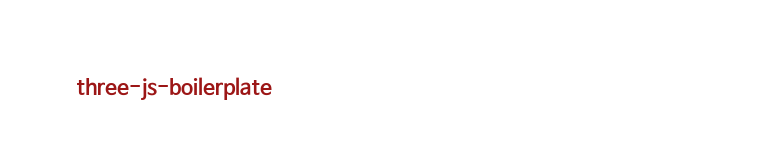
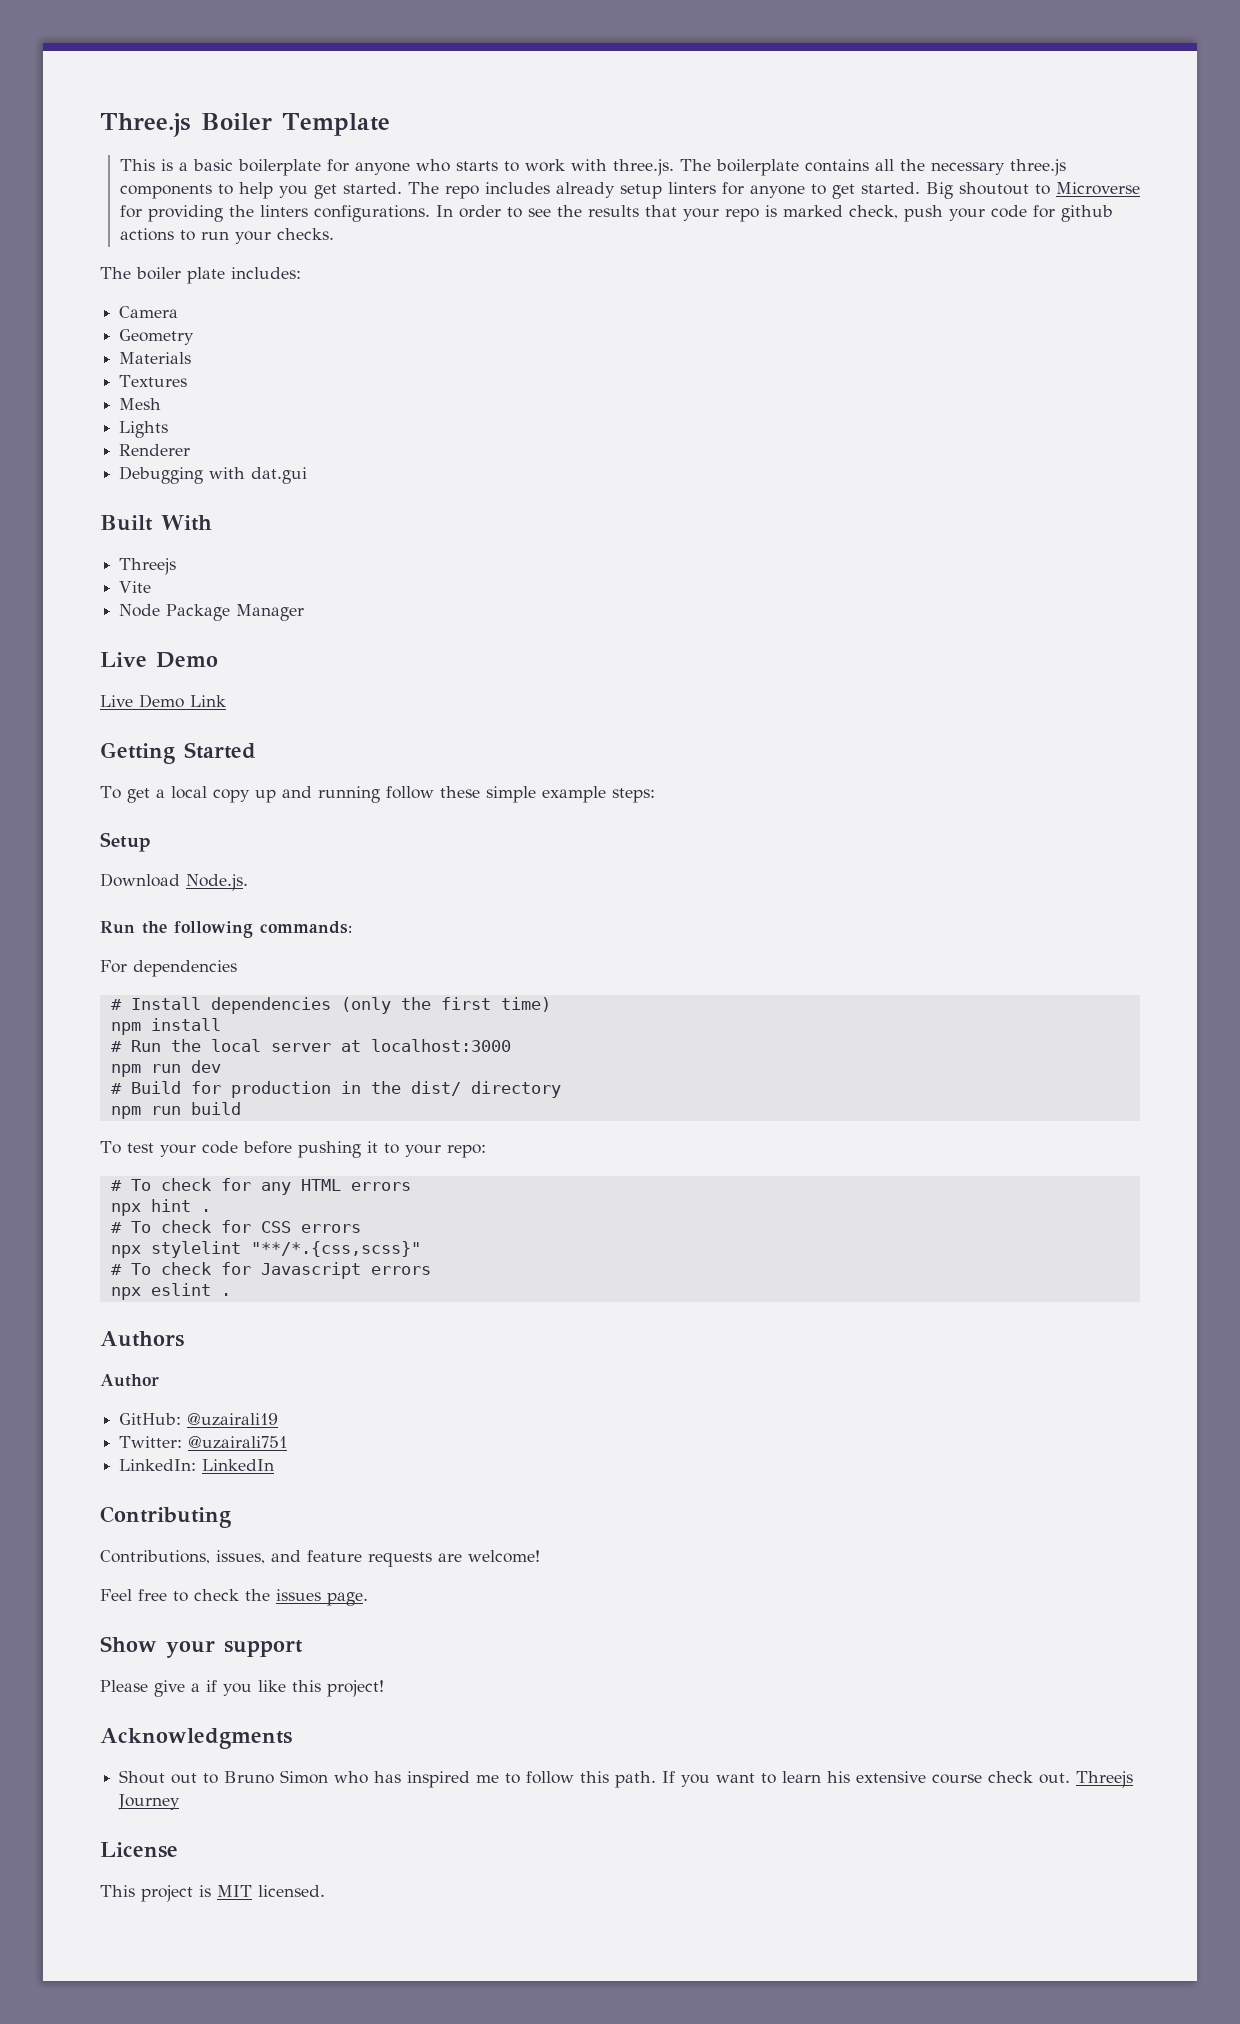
[77,77,272,101] three-js-boilerplate -> [100,113,390,137] [119,159,1066,176] [119,182,1140,199] [119,205,1113,222] [119,228,334,244] [100,267,301,284] [119,306,179,318] [119,329,195,345] [119,352,192,364] [119,375,188,387] [119,398,162,410] [119,421,169,438] [119,444,191,456] [119,466,308,484] [100,515,212,531] [119,558,177,575] [119,581,152,593] [119,604,305,621] [100,652,218,668] [100,694,226,708] [100,742,256,764] [100,786,655,803] [100,832,151,852] [100,873,248,891] [100,921,352,938] [100,960,237,977] [110,997,551,1014] [110,1018,221,1035] [110,1039,511,1052] [110,1060,221,1077] [110,1081,561,1098] [110,1102,241,1119] [100,1141,486,1158] [110,1178,411,1195] [110,1199,211,1216] [110,1220,361,1233] [110,1241,421,1258] [110,1262,431,1279] [110,1283,231,1300] [100,1331,184,1347] [100,1374,159,1387] [119,1413,279,1426] [119,1436,288,1449] [119,1459,275,1471] [100,1506,231,1528] [100,1550,540,1567] [100,1589,368,1606] [100,1636,303,1658] [100,1680,384,1697] [100,1728,292,1749] [119,1770,1134,1788] [118,1794,181,1810] [100,1842,178,1858] [100,1885,325,1902] Three.js Boiler Template // This is a basic boilerplate for anyone who starts to work with three.js. The boilerplate contains all the necessary three.js components to help you get started. The repo includes already setup linters for anyone to get started. Big shoutout to Microverse for providing the linters configurations. In order to see the results that your repo is marked check, push your code for github actions to run your checks. // The boiler plate includes: // Camera // Geometry // Materials // Textures // Mesh // Lights // Renderer // Debugging with dat.gui // Built With // Threejs // Vite // Node Package Manager // Live Demo // Live Demo Link // Getting Started // To get a local copy up and running follow these simple example steps: // Setup // Download Node.js. // Run the following commands: // For dependencies // # Install dependencies (only the first time) // npm install // # Run the local server at localhost:3000 // npm run dev // # Build for production in the dist/ directory // npm run build // To test your code before pushing it to your repo: // # To check for any HTML errors // npx hint . // # To check for CSS errors // npx stylelint "**/*.{css,scss}" // # To check for Javascript errors // npx eslint . // Authors // Author // GitHub: @uzairali19 // Twitter: @uzairali751 // LinkedIn: LinkedIn // Contributing // Contributions, issues, and feature requests are welcome! // Feel free to check the issues page. // Show your support // Please give a if you like this project! // Acknowledgments // Shout out to Bruno Simon who has inspired me to follow this path. If you want to learn his extensive course check out. Threejs Journey // License // This project is MIT licensed.

